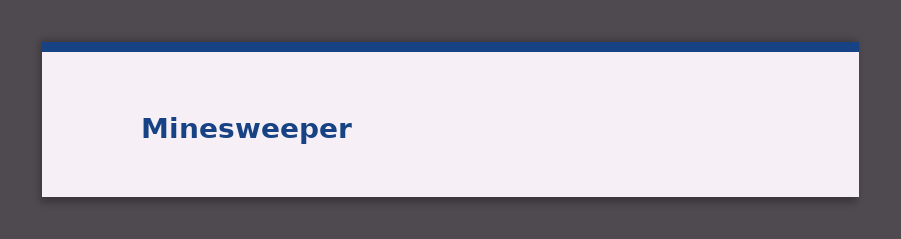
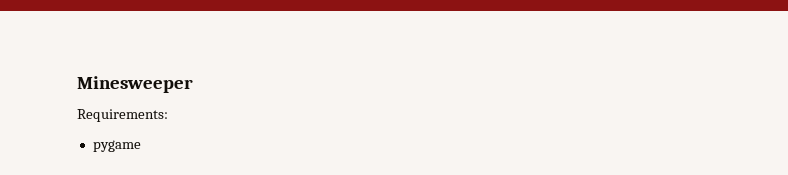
(352, 130) none -> [77,109,168,122] [92,140,141,152] // Requirements: // pygame

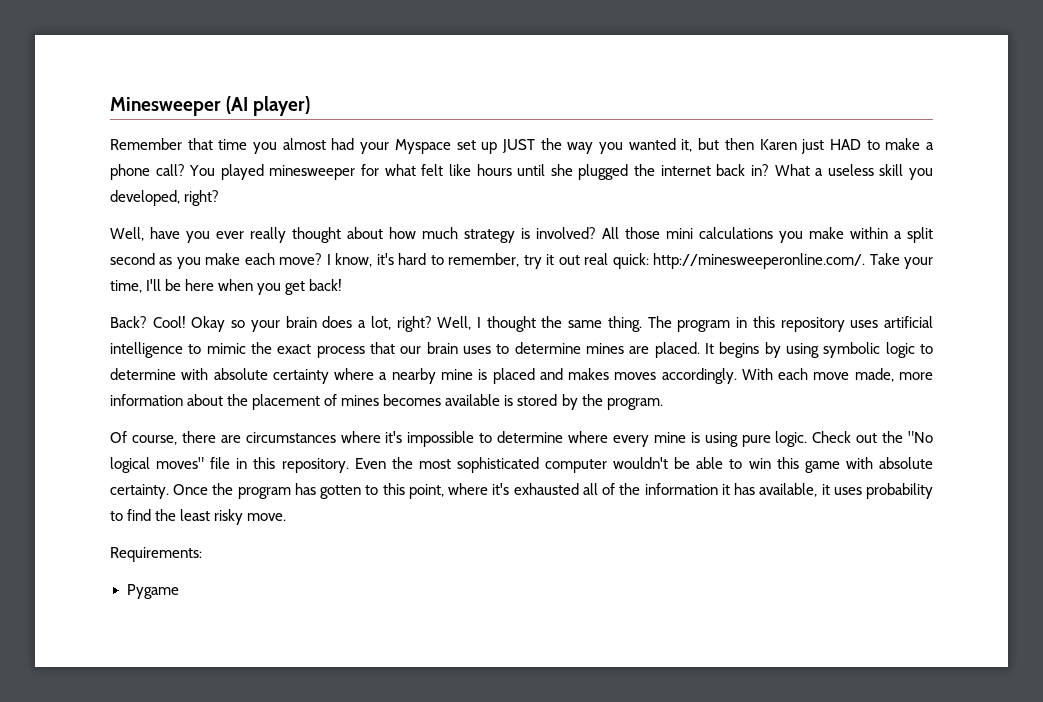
(193, 84) none -> [226,96,311,116] [110,138,934,154] [110,164,933,180] [110,190,220,206] [110,227,933,243] [110,253,934,269] [110,279,343,295] [110,316,934,332] [110,342,934,358] [110,368,934,384] [110,394,663,410] [110,431,933,447] [110,457,934,473] [110,483,933,499] [110,509,287,525] (AI player) // Remember that time you almost had your Myspace set up JUST the way you wanted it, but then Karen just HAD to make a phone call? You played minesweeper for what felt like hours until she plugged the internet back in? What a useless skill you developed, right? // Well, have you ever really thought about how much strategy is involved? All those mini calculations you make within a split second as you make each move? I know, it's hard to remember, try it out real quick: http://minesweeperonline.com/. Take your time, I'll be here when you get back! // Back? Cool! Okay so your brain does a lot, right? Well, I thought the same thing. The program in this repository uses artificial intelligence to mimic the exact process that our brain uses to determine mines are placed. It begins by using symbolic logic to determine with absolute certainty where a nearby mine is placed and makes moves accordingly. With each move made, more information about the placement of mines becomes available is stored by the program. // Of course, there are circumstances where it's impossible to determine where every mine is using pure logic. Check out the "No logical moves" file in this repository. Even the most sophisticated computer wouldn't be able to win this game with absolute certainty. Once the program has gotten to this point, where it's exhausted all of the information it has available, it uses probability to find the least risky move.
[92,140,141,152] pygame -> [126,584,179,599] Pygame

